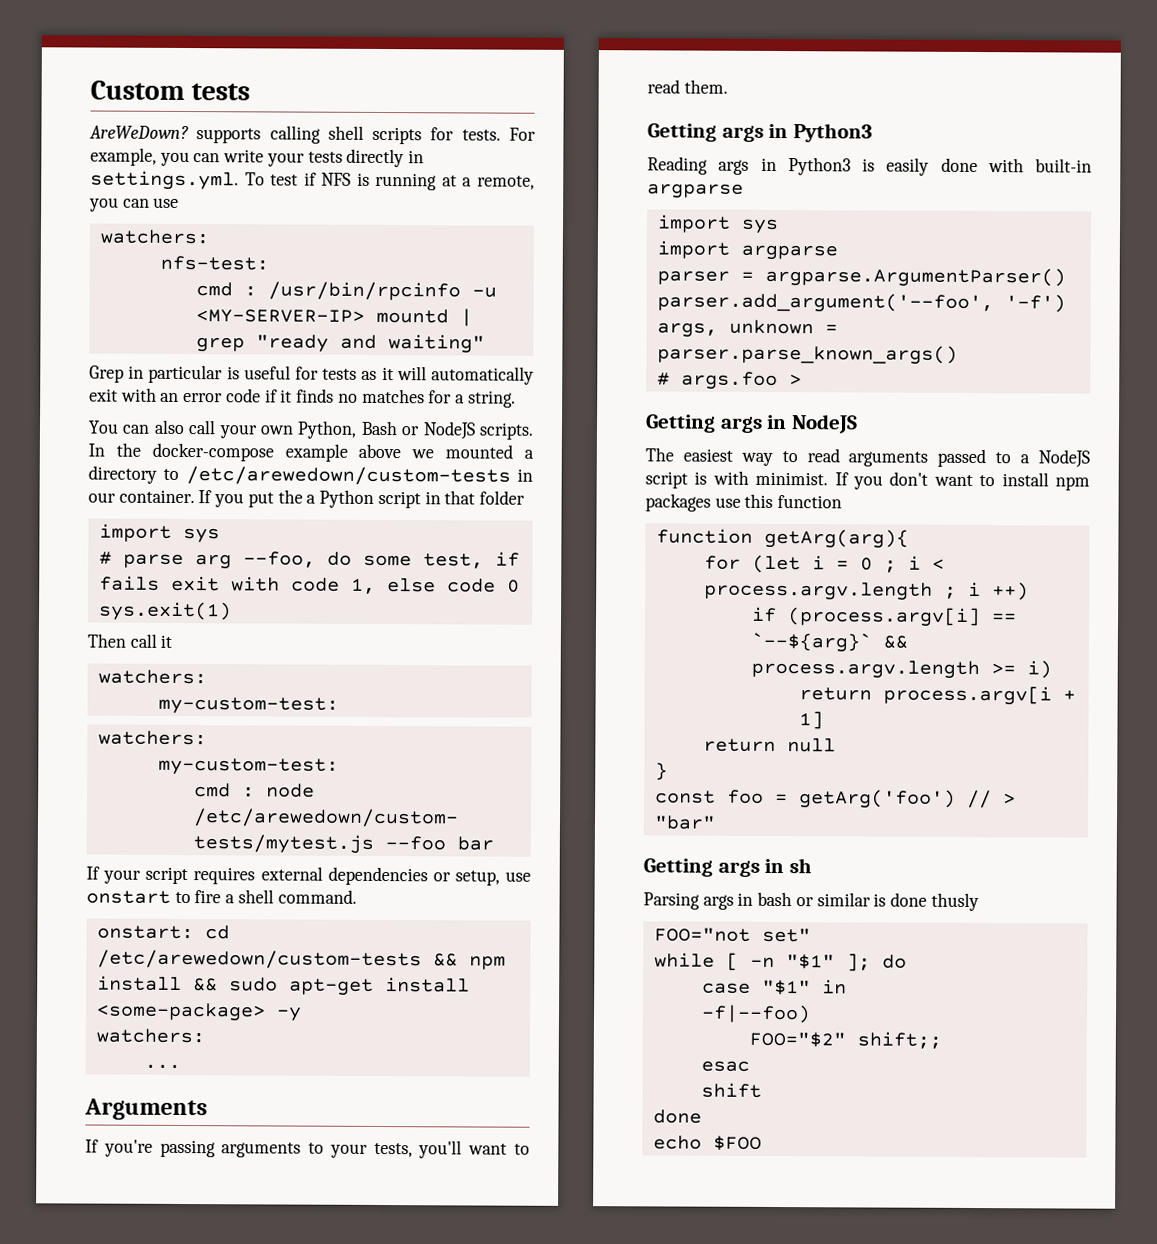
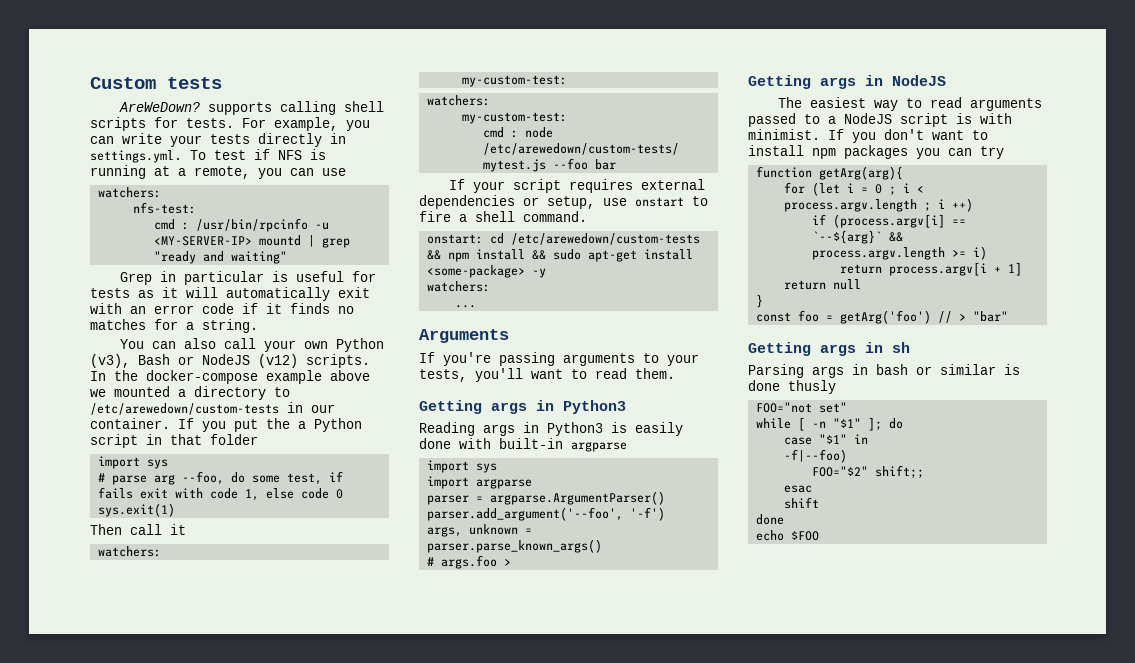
[297,420,358,439] Python, -> [335,338,384,352] [90,354,130,368] Python (v3),
(476, 430) none -> [258,354,298,368] (v12)
[714,493,843,509] use this function -> [916,146,1004,159] you can try

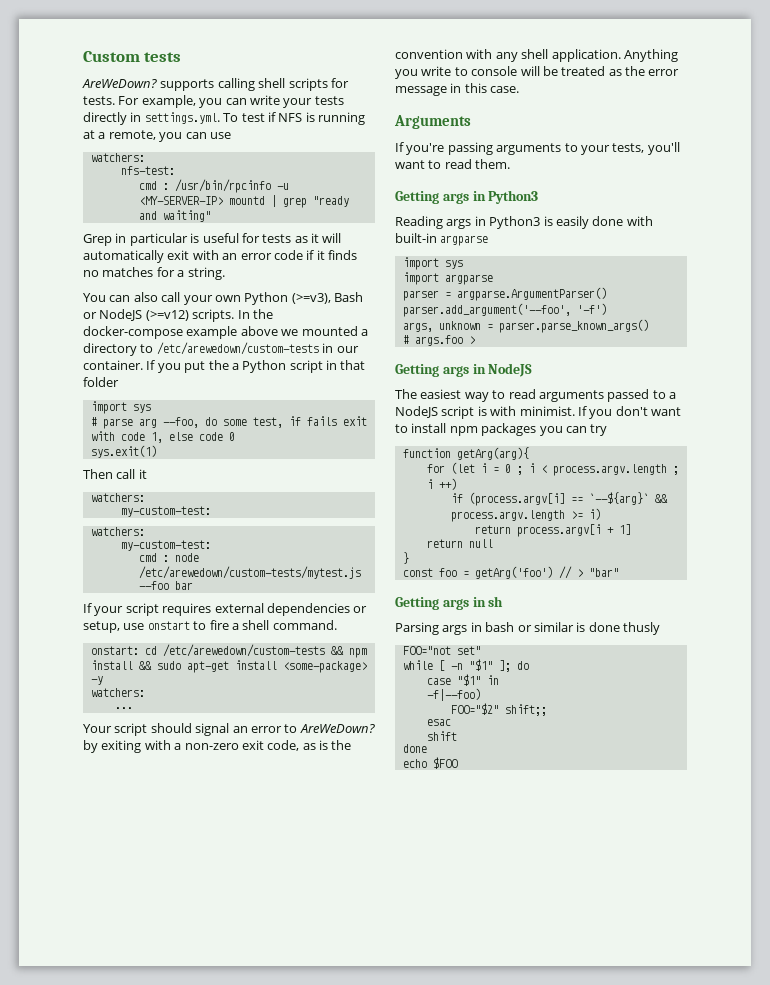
[90,354,130,368] (v3), -> [291,293,331,304] (>=v3),
[258,354,298,368] (v12) -> [145,310,189,321] (>=v12)
(477, 306) none -> [83,723,375,736] [83,740,352,753] [395,49,678,62] [395,66,680,79] [395,83,520,96] // Your script should signal an error to AreWeDown? by exiting with a non-zero exit code, as is the convention with any shell application. Anything you write to console will be treated as the error message in this case.

